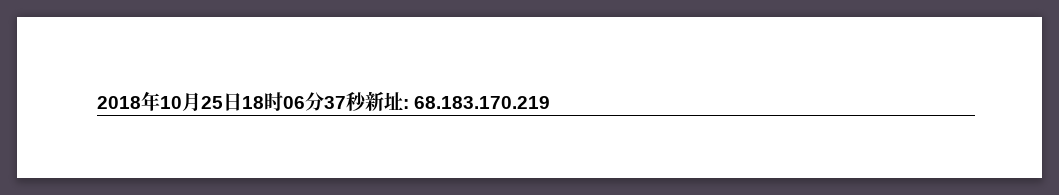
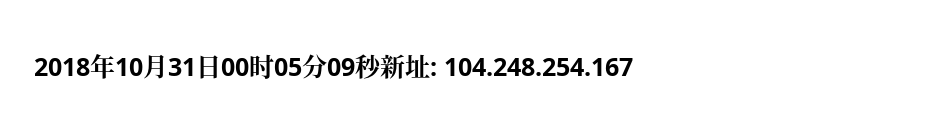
[201,92,346,111] 25日18时06分37 -> [168,54,355,79] 31日00时05分09
[414,96,551,109] 68.183.170.219 -> [444,58,633,76] 104.248.254.167

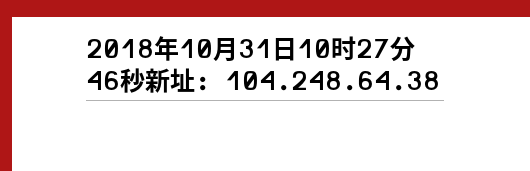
[221,54,355,79] 00时05分09 -> [297,36,415,62] [86,71,120,90] 10时27分46
[444,58,633,76] 104.248.254.167 -> [225,71,440,91] 104.248.64.38

